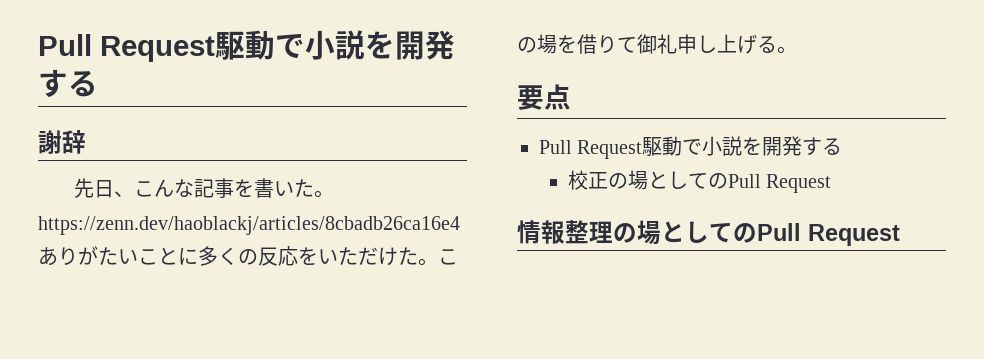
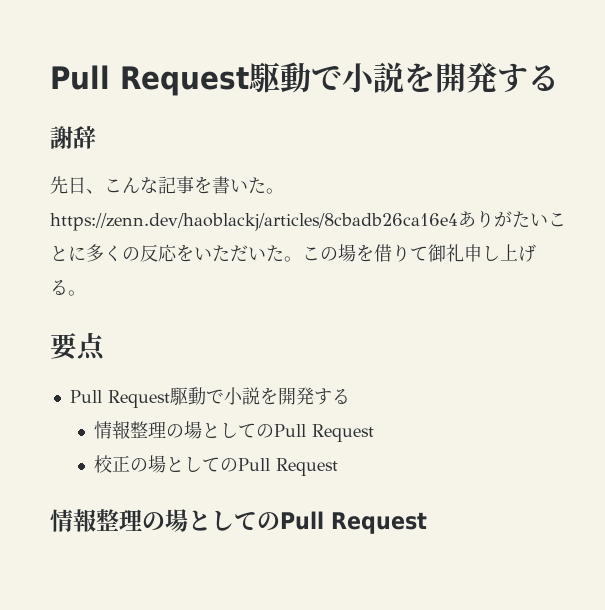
[378,247,398,266] け -> [248,247,266,261] い
(843, 146) none -> [94,420,375,442] // 情報整理の場としてのPull Request

